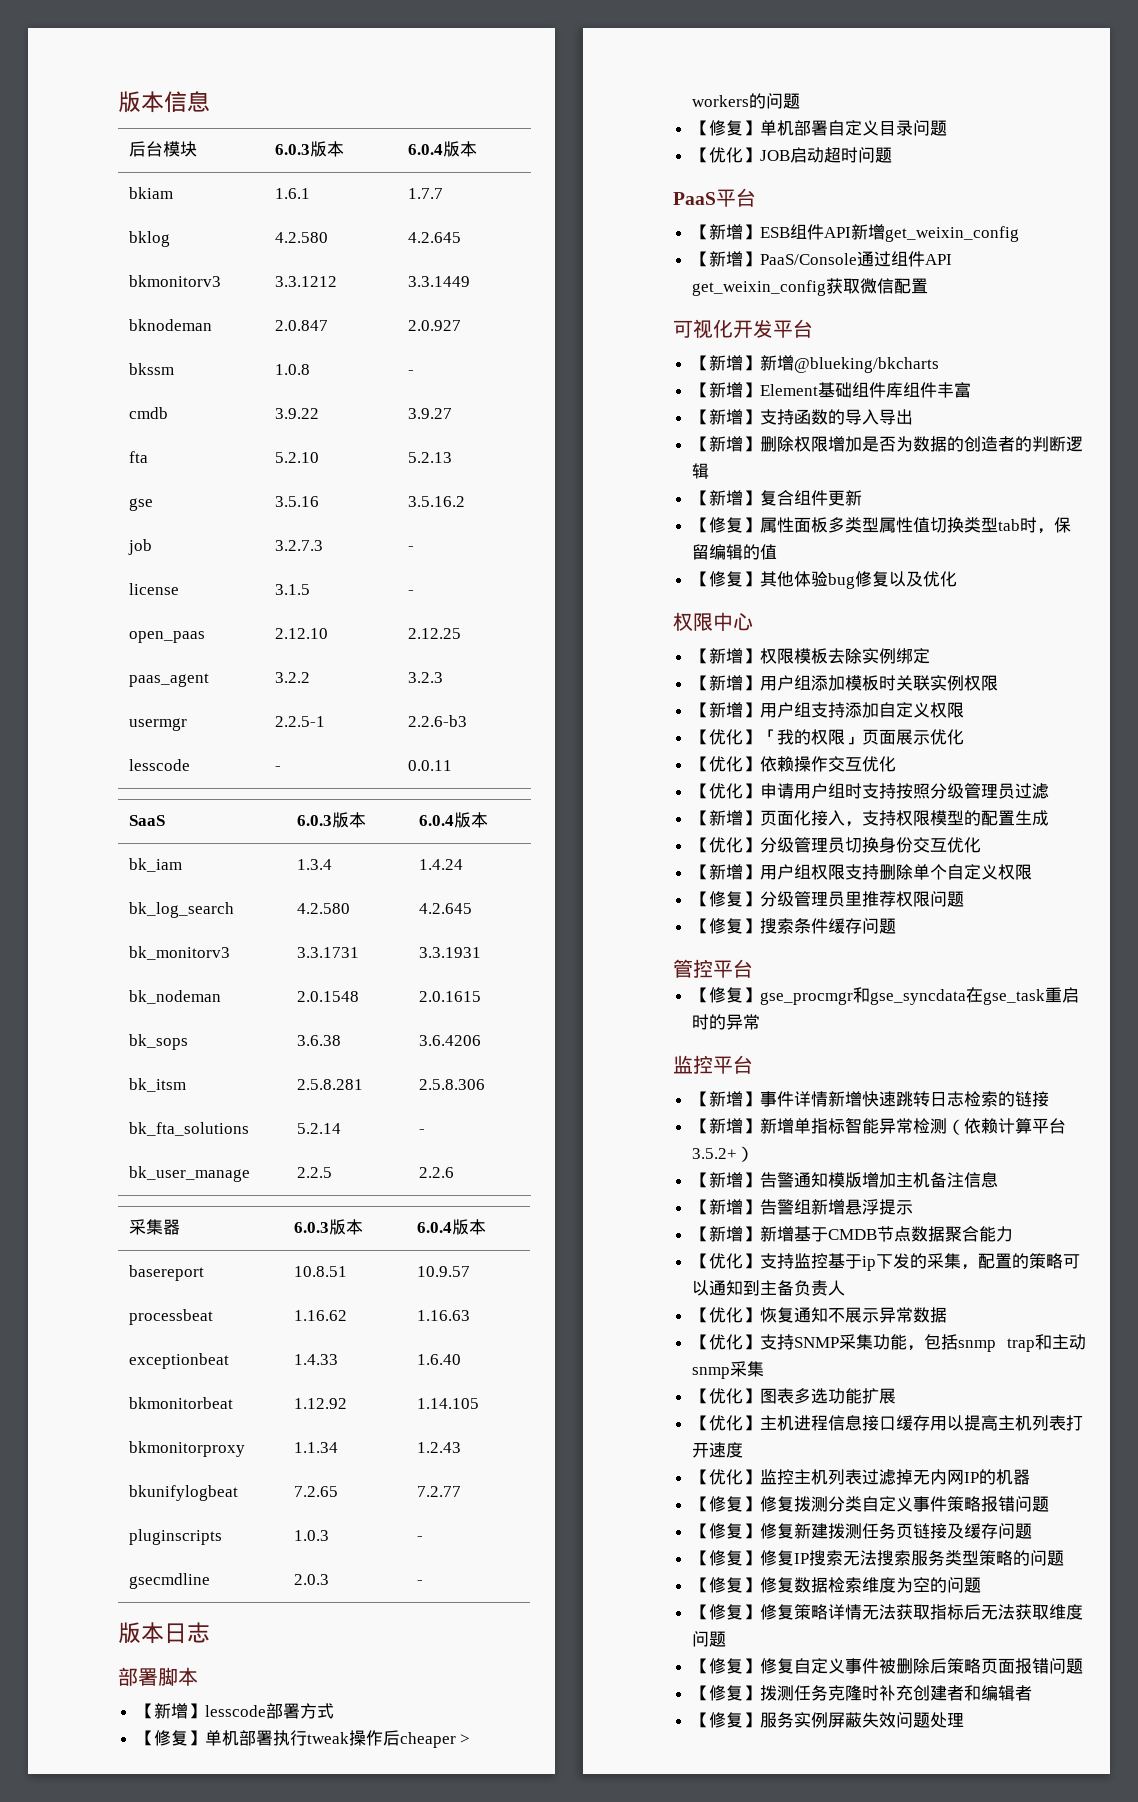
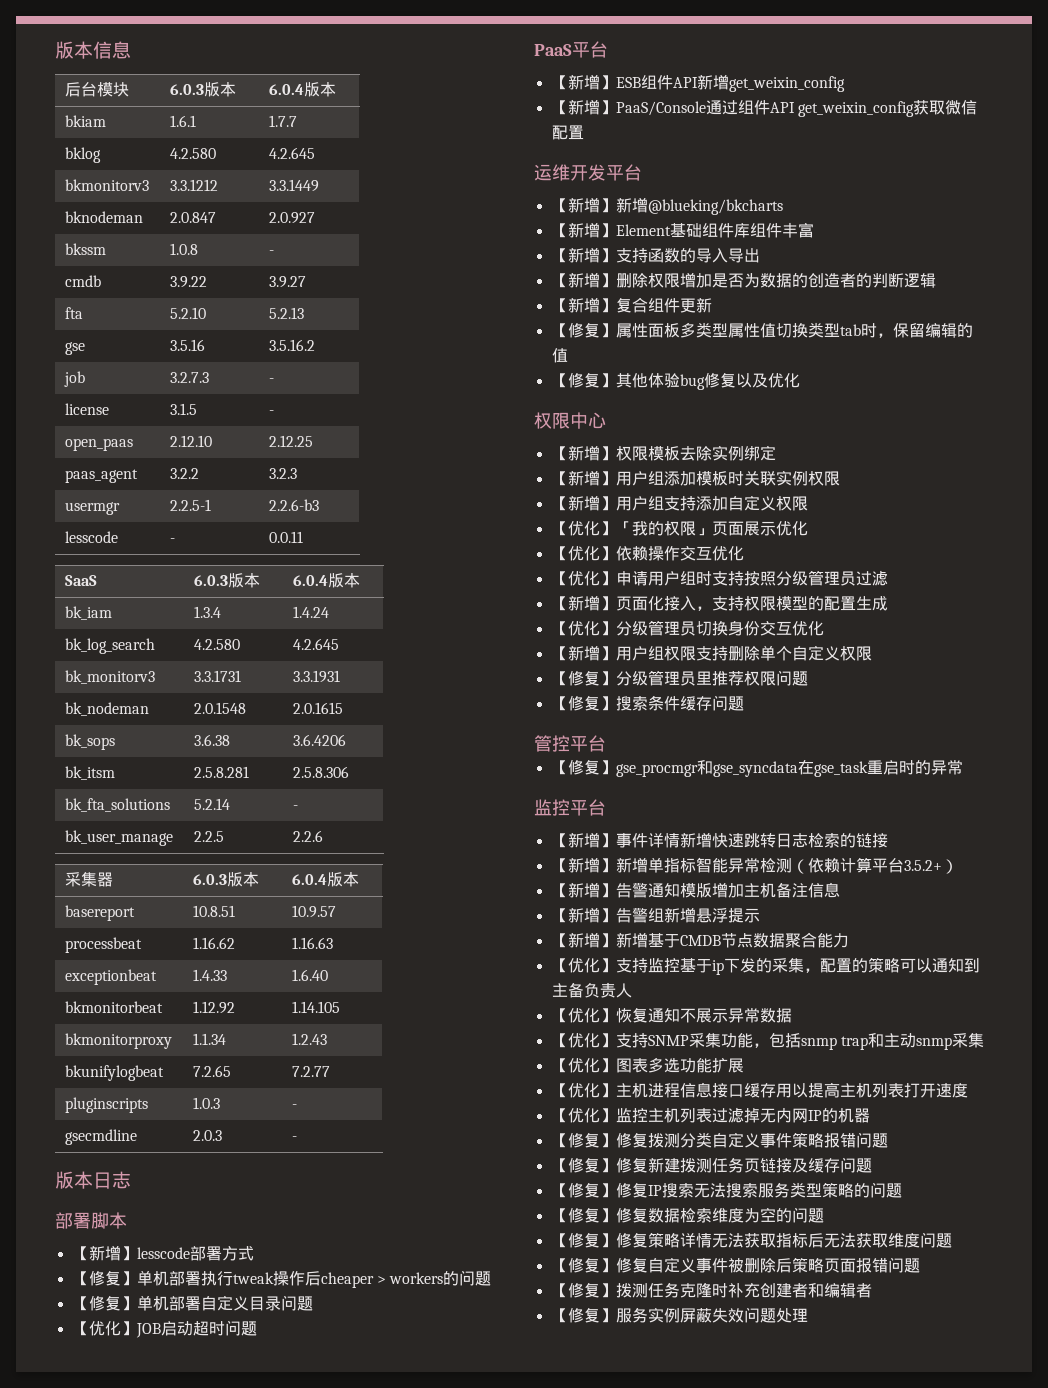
[673,319,733,339] 可视化 -> [534,164,570,181] 运维

